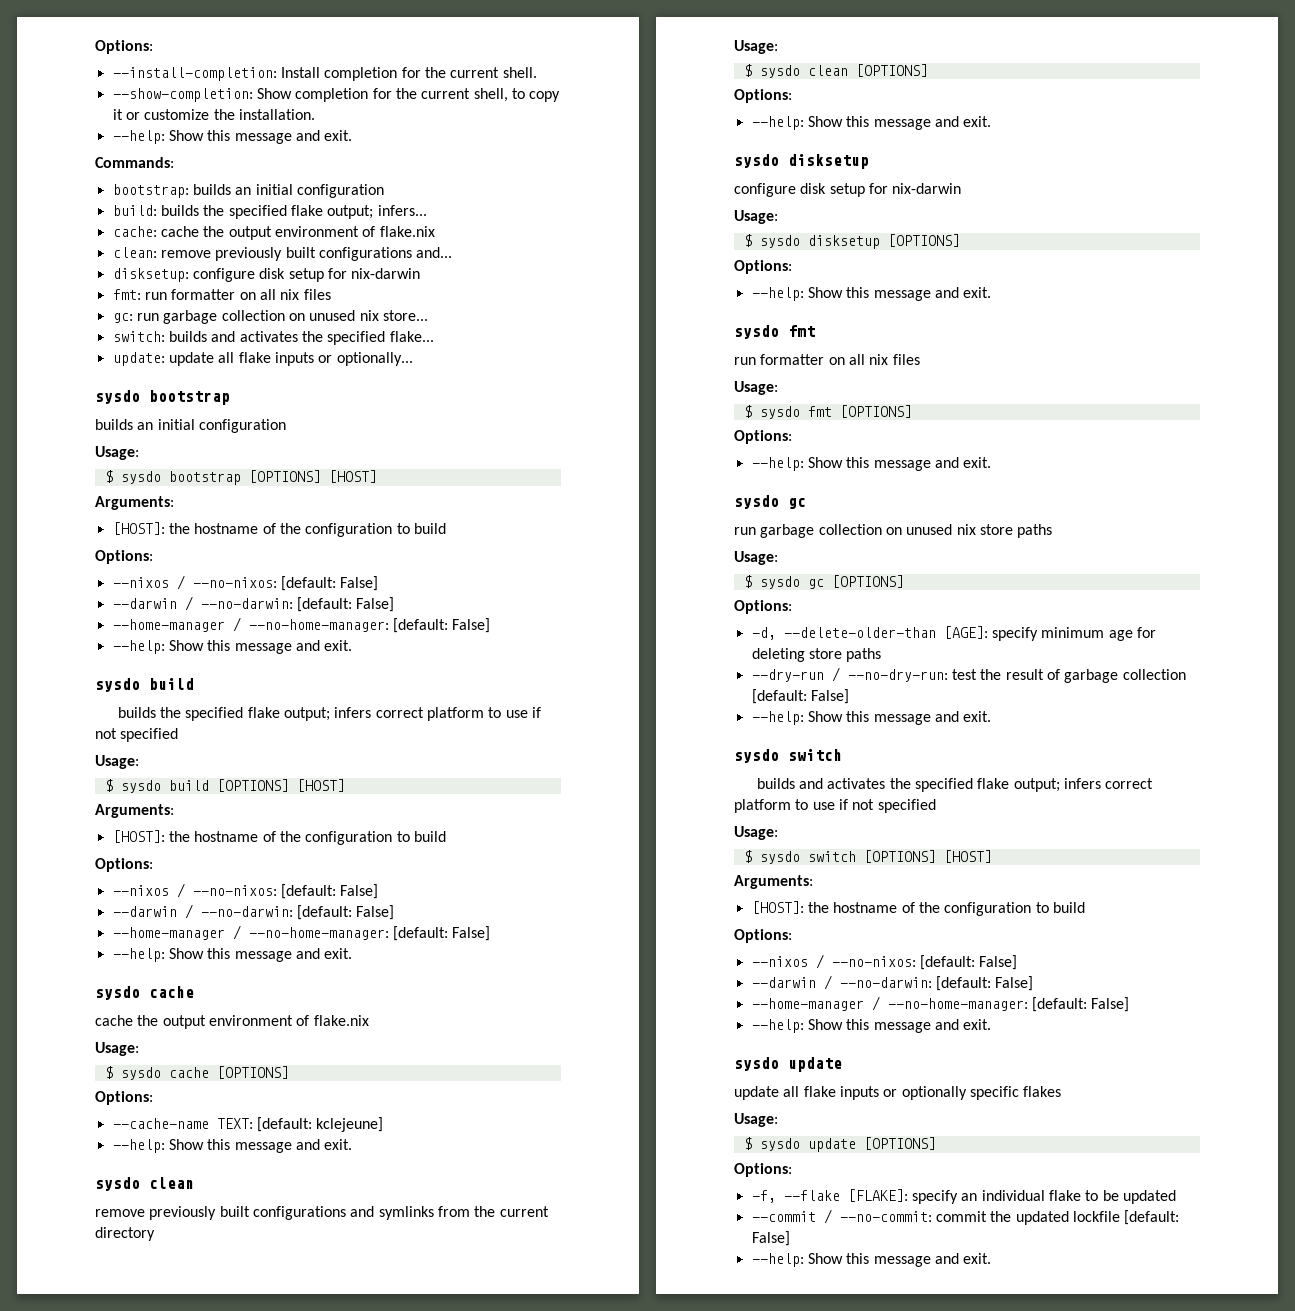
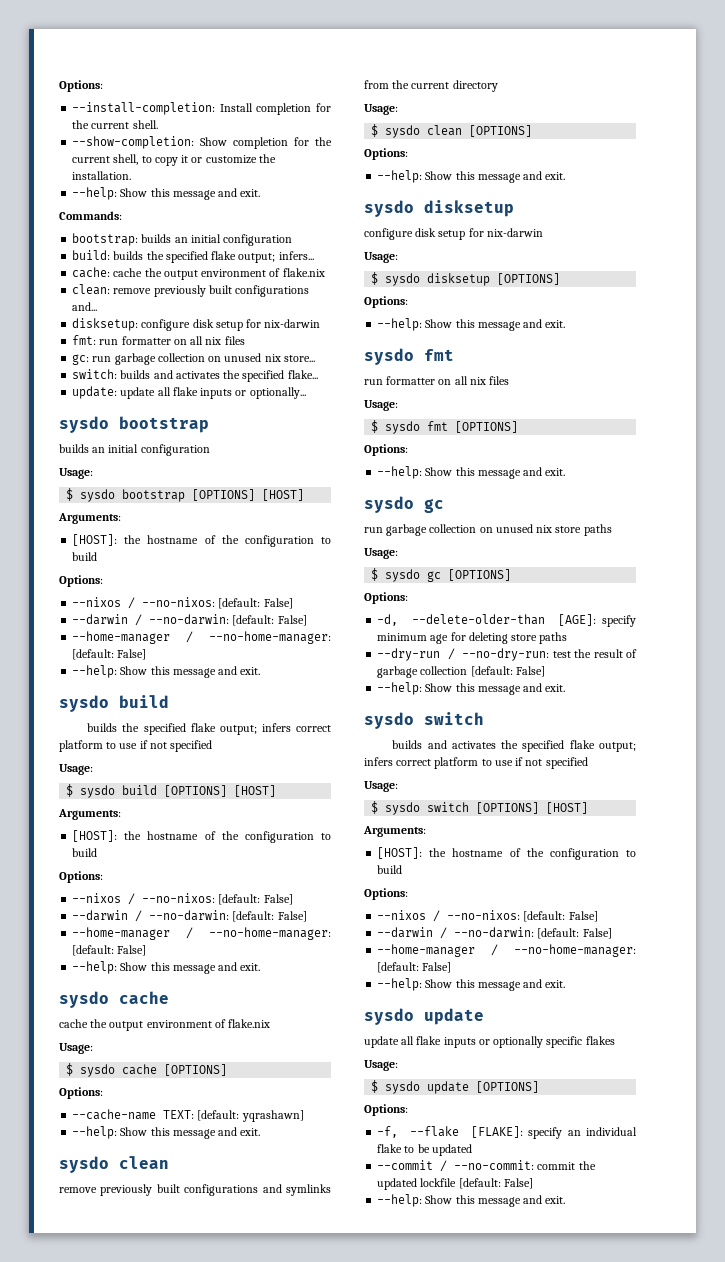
[316,1117,384,1132] kclejeune] -> [241,1110,304,1122] yqrashawn]

